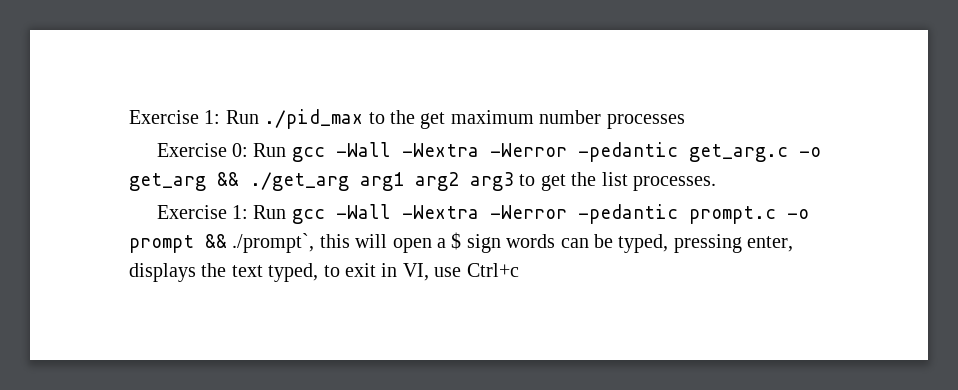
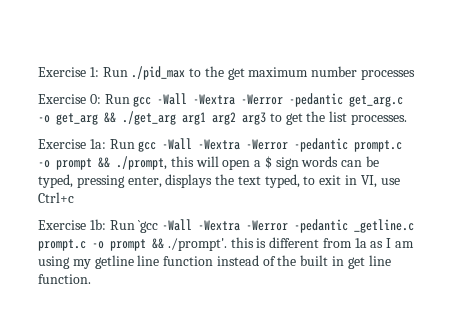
[232,205,249,219] 1: -> [89,139,106,149] 1a:
[232,233,315,253] ./prompt`, -> [116,156,167,170] ./prompt,
(519, 270) none -> [38,219,415,233] [38,237,415,251] [38,255,391,269] [38,274,91,284] // Exercise 1b: Run `gcc -Wall -Wextra -Werror -pedantic _getline.c prompt.c -o prompt && ./prompt'. this is different from 1a as I am using my getline line function instead of the built in get line function.

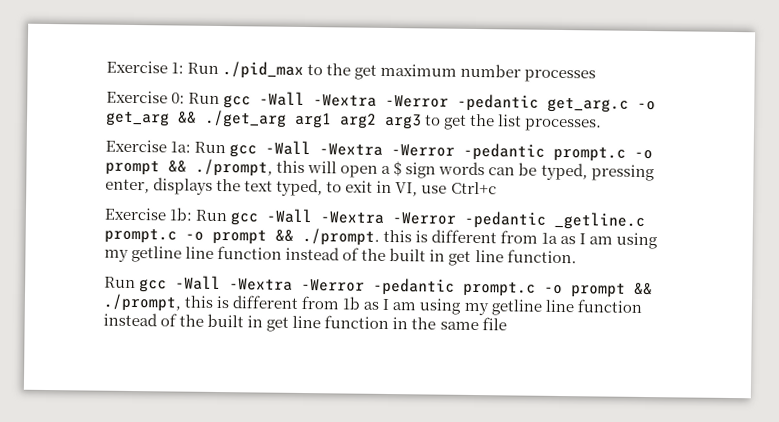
[138,220,159,233] `gcc -> [230,212,259,226] gcc
[167,238,227,251] ./prompt'. -> [302,227,380,246] ./prompt.
(91, 279) none -> [104,275,654,298] [103,293,642,316] [103,312,507,332] // Run gcc -Wall -Wextra -Werror -pedantic prompt.c -o prompt && ./prompt, this is different from 1b as I am using my getline line function instead of the built in get line function in the same file

